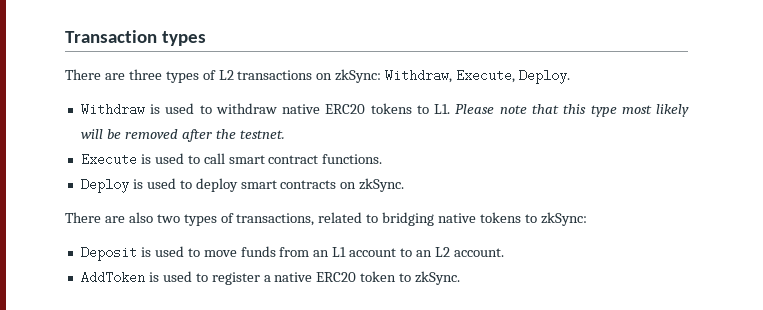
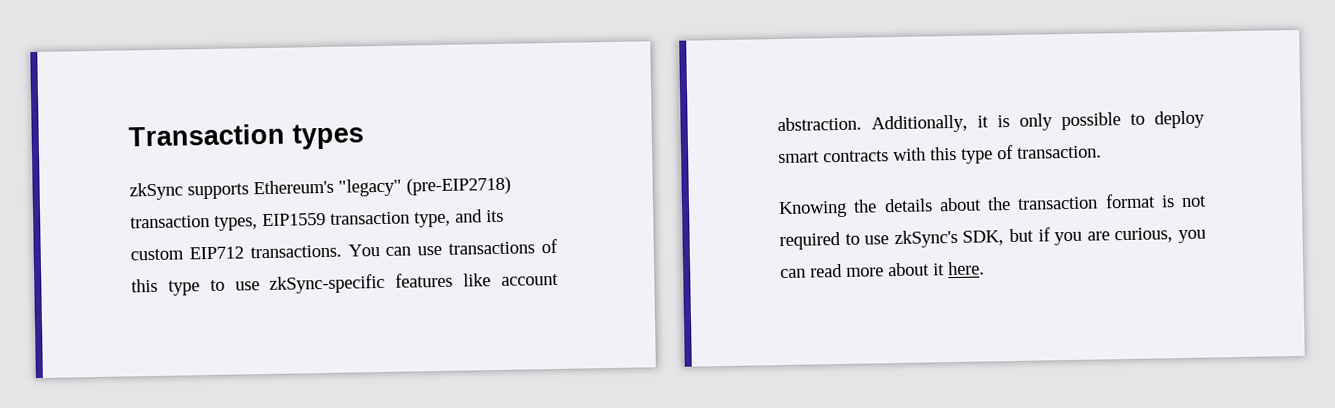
[65,69,571,84] [80,103,689,117] [80,129,285,142] [80,153,383,166] [80,178,405,193] [65,212,587,226] [80,246,504,261] [80,271,461,285] There are three types of L2 transactions on zkSync: Withdraw, Execute, Deploy. // Withdraw is used to withdraw native ERC20 tokens to L1. Please note that this type most likely will be removed after the testnet. // Execute is used to call smart contract functions. // Deploy is used to deploy smart contracts on zkSync. // There are also two types of transactions, related to bridging native tokens to zkSync: // Deposit is used to move funds from an L1 account to an L2 account. // AddToken is used to register a native ERC20 token to zkSync. -> [129,176,511,201] [130,209,504,231] [130,238,558,261] [131,272,559,296] [777,110,1205,134] [778,144,1102,164] [778,193,1207,219] [779,227,1206,251] [780,261,985,279] zkSync supports Ethereum's "legacy" (pre-EIP2718) transaction types, EIP1559 transaction type, and its custom EIP712 transactions. You can use transactions of this type to use zkSync-specific features like account abstraction. Additionally, it is only possible to deploy smart contracts with this type of transaction. // Knowing the details about the transaction format is not required to use zkSync's SDK, but if you are curious, you can read more about it here.

